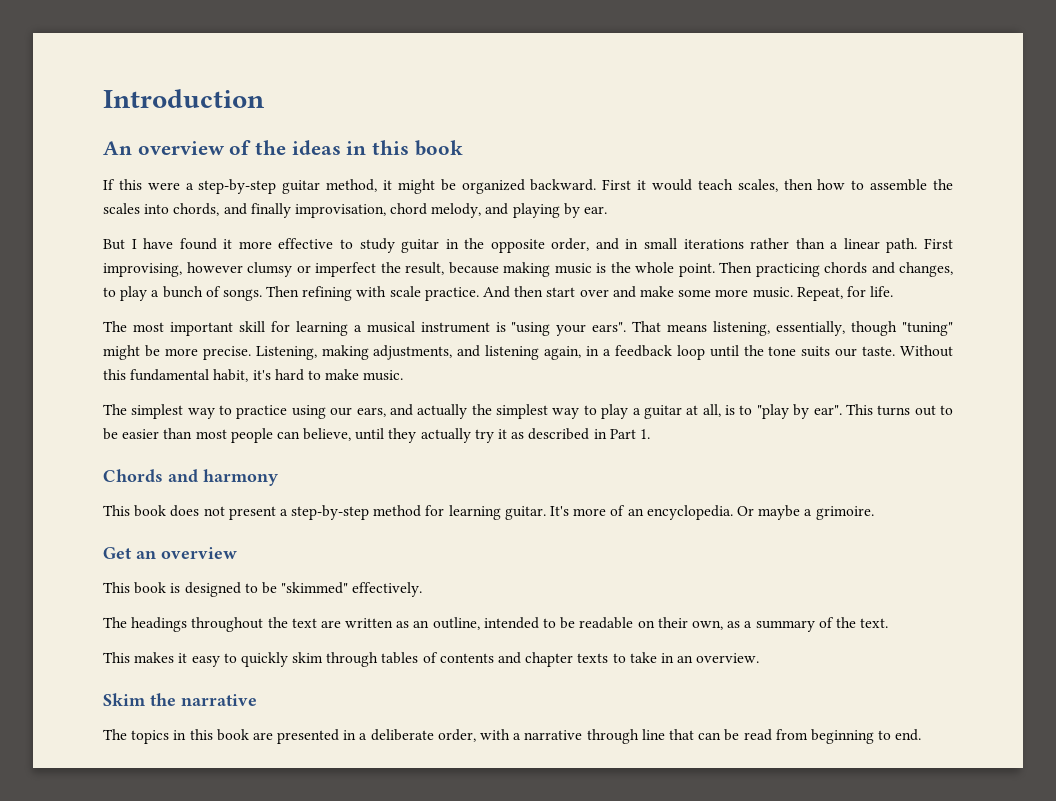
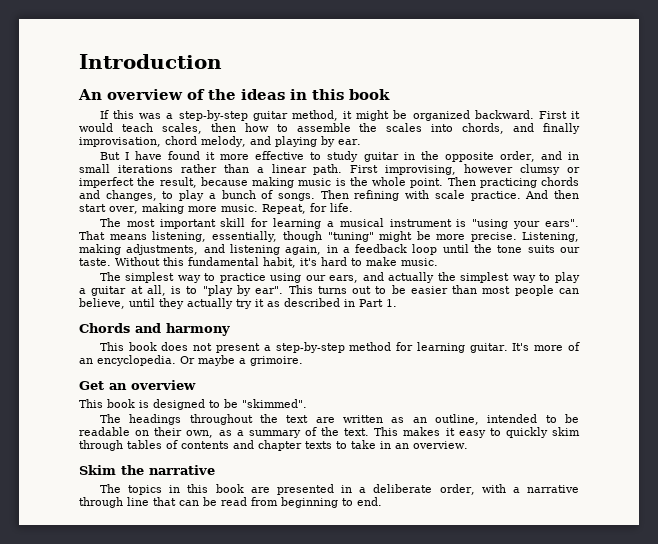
[147,182,180,190] were -> [139,113,162,119] was
[579,286,712,298] over and make some -> [109,203,184,214] over, making
[281,582,423,597] "skimmed" effectively. -> [242,399,307,408] "skimmed".
(889, 623) // -> (370, 432) none

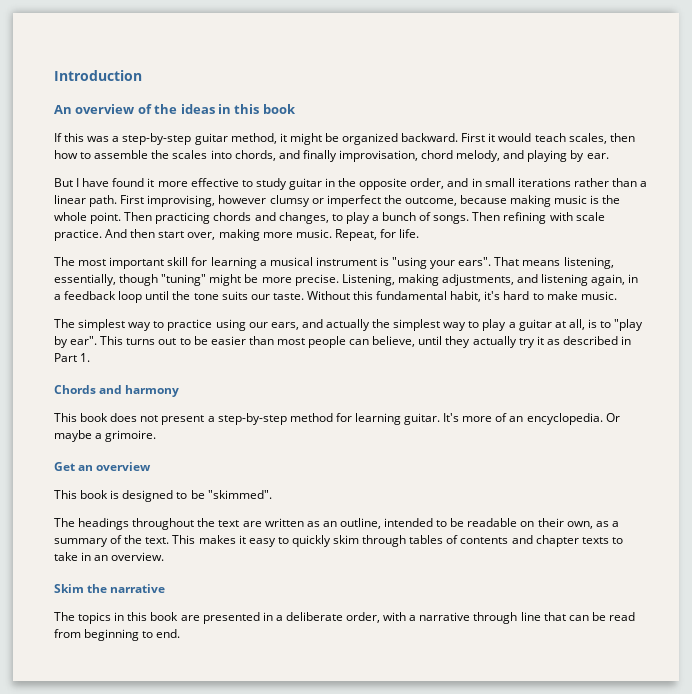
[159,177,197,188] result, -> [404,197,457,206] outcome,

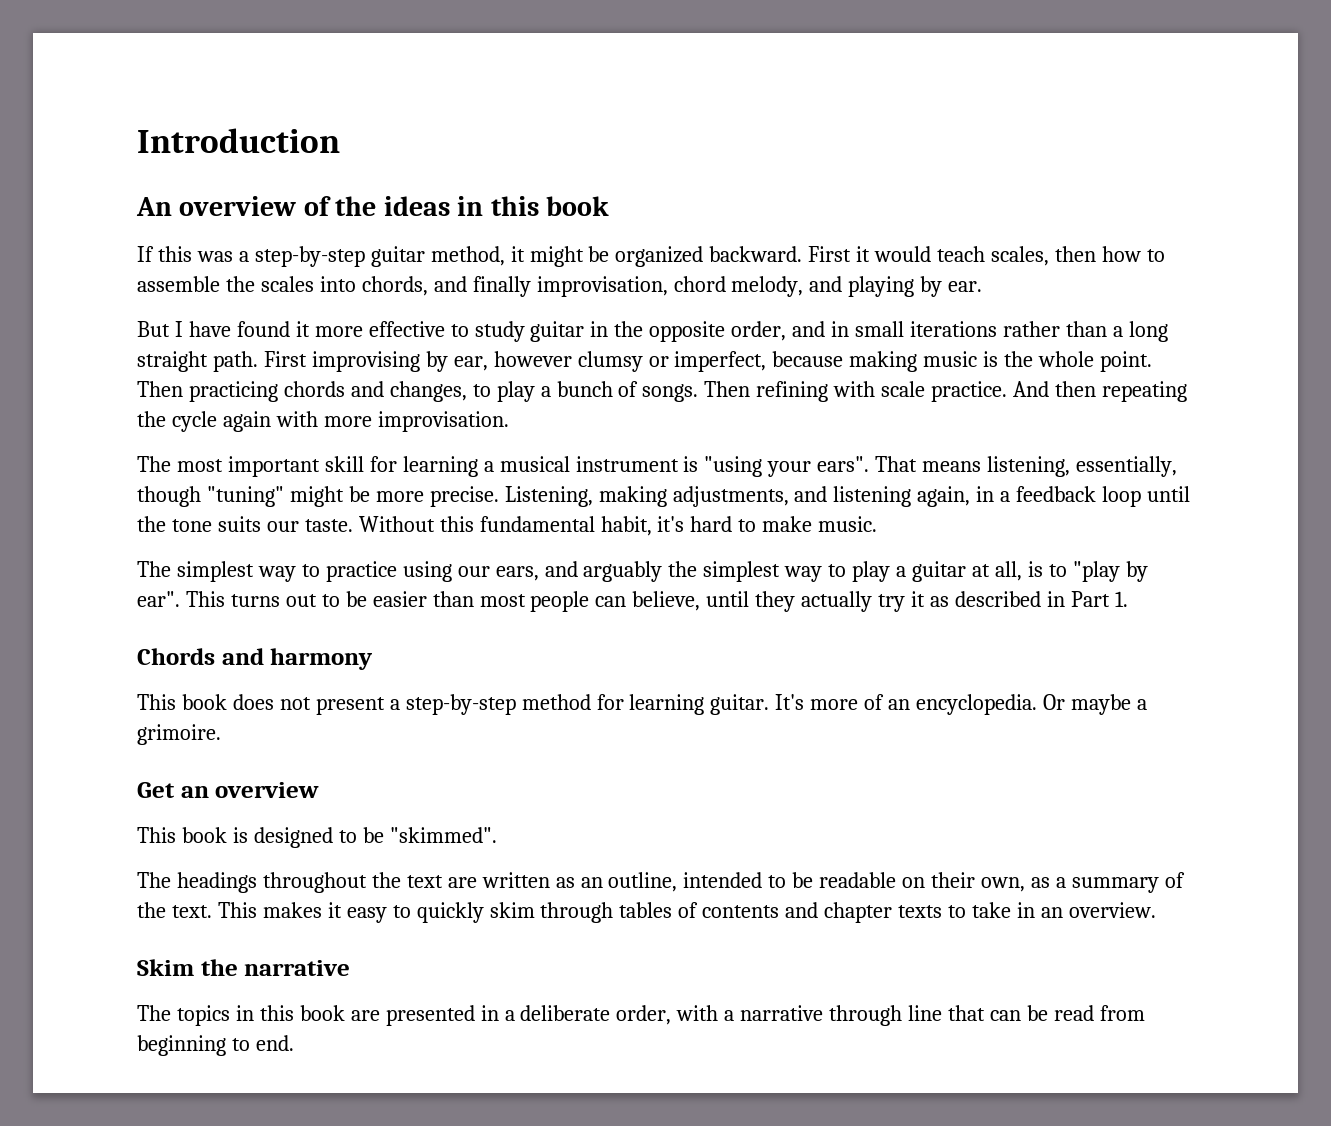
[54,195,457,207] linear path. First improvising, however clumsy or imperfect the outcome, -> [1128,321,1168,342] [137,351,767,372] long straight path. First improvising by ear, however clumsy or imperfect,
[158,229,420,241] start over, making more music. Repeat, for life. -> [1101,381,1187,402] [137,411,509,432] repeating the cycle again with more improvisation.
[325,319,370,331] actually -> [583,561,663,582] arguably

